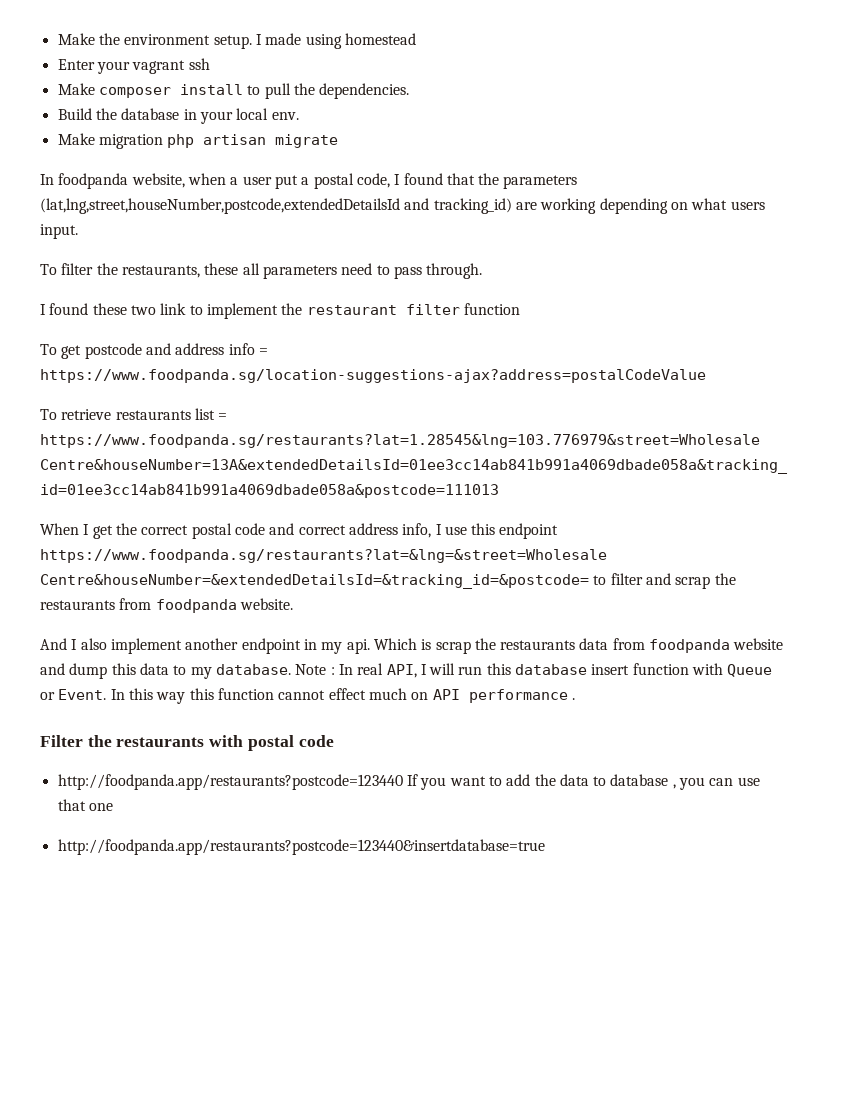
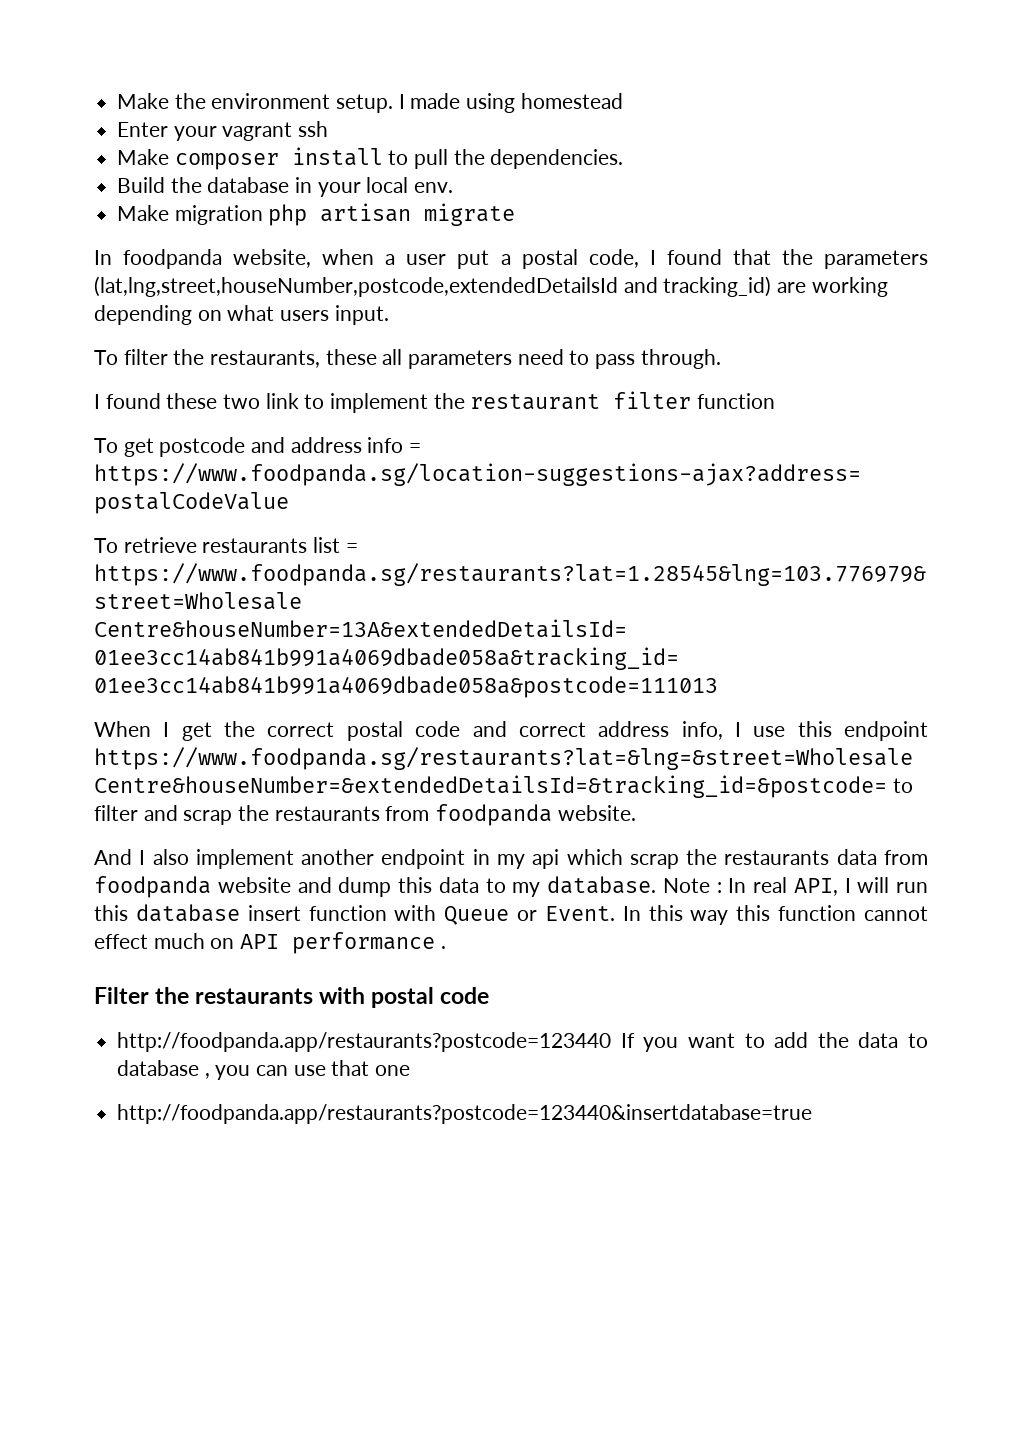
[346,638,432,654] api. Which is -> [532,849,623,869] api which

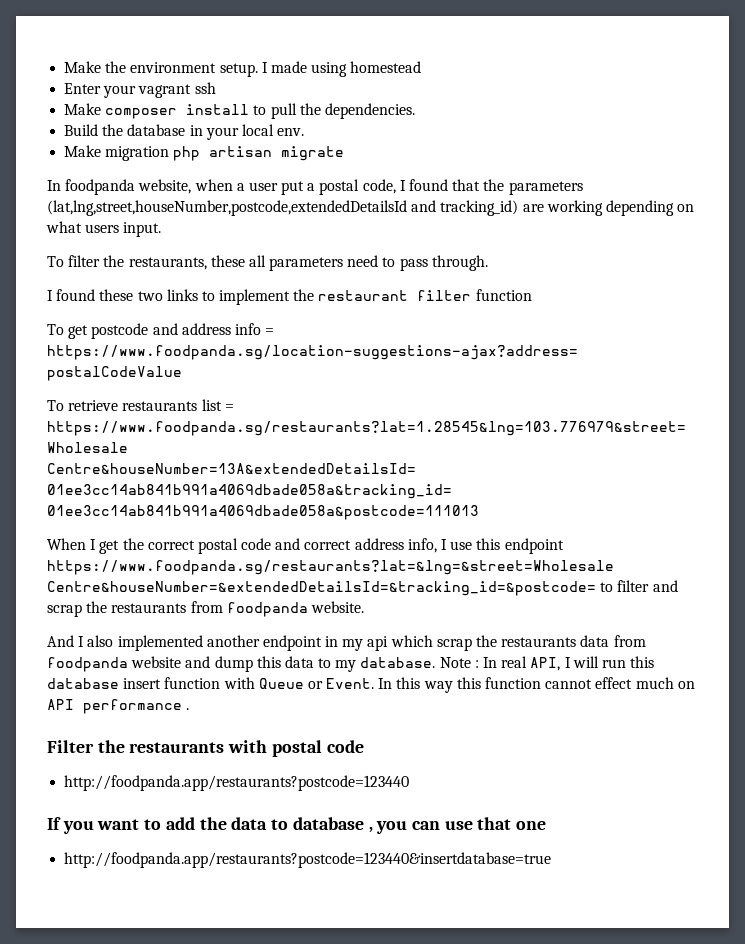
[265,393,299,409] link -> [166,289,198,301] links
[195,849,294,869] implement -> [117,635,203,651] implemented
(612, 1042) none -> (410, 783) //

